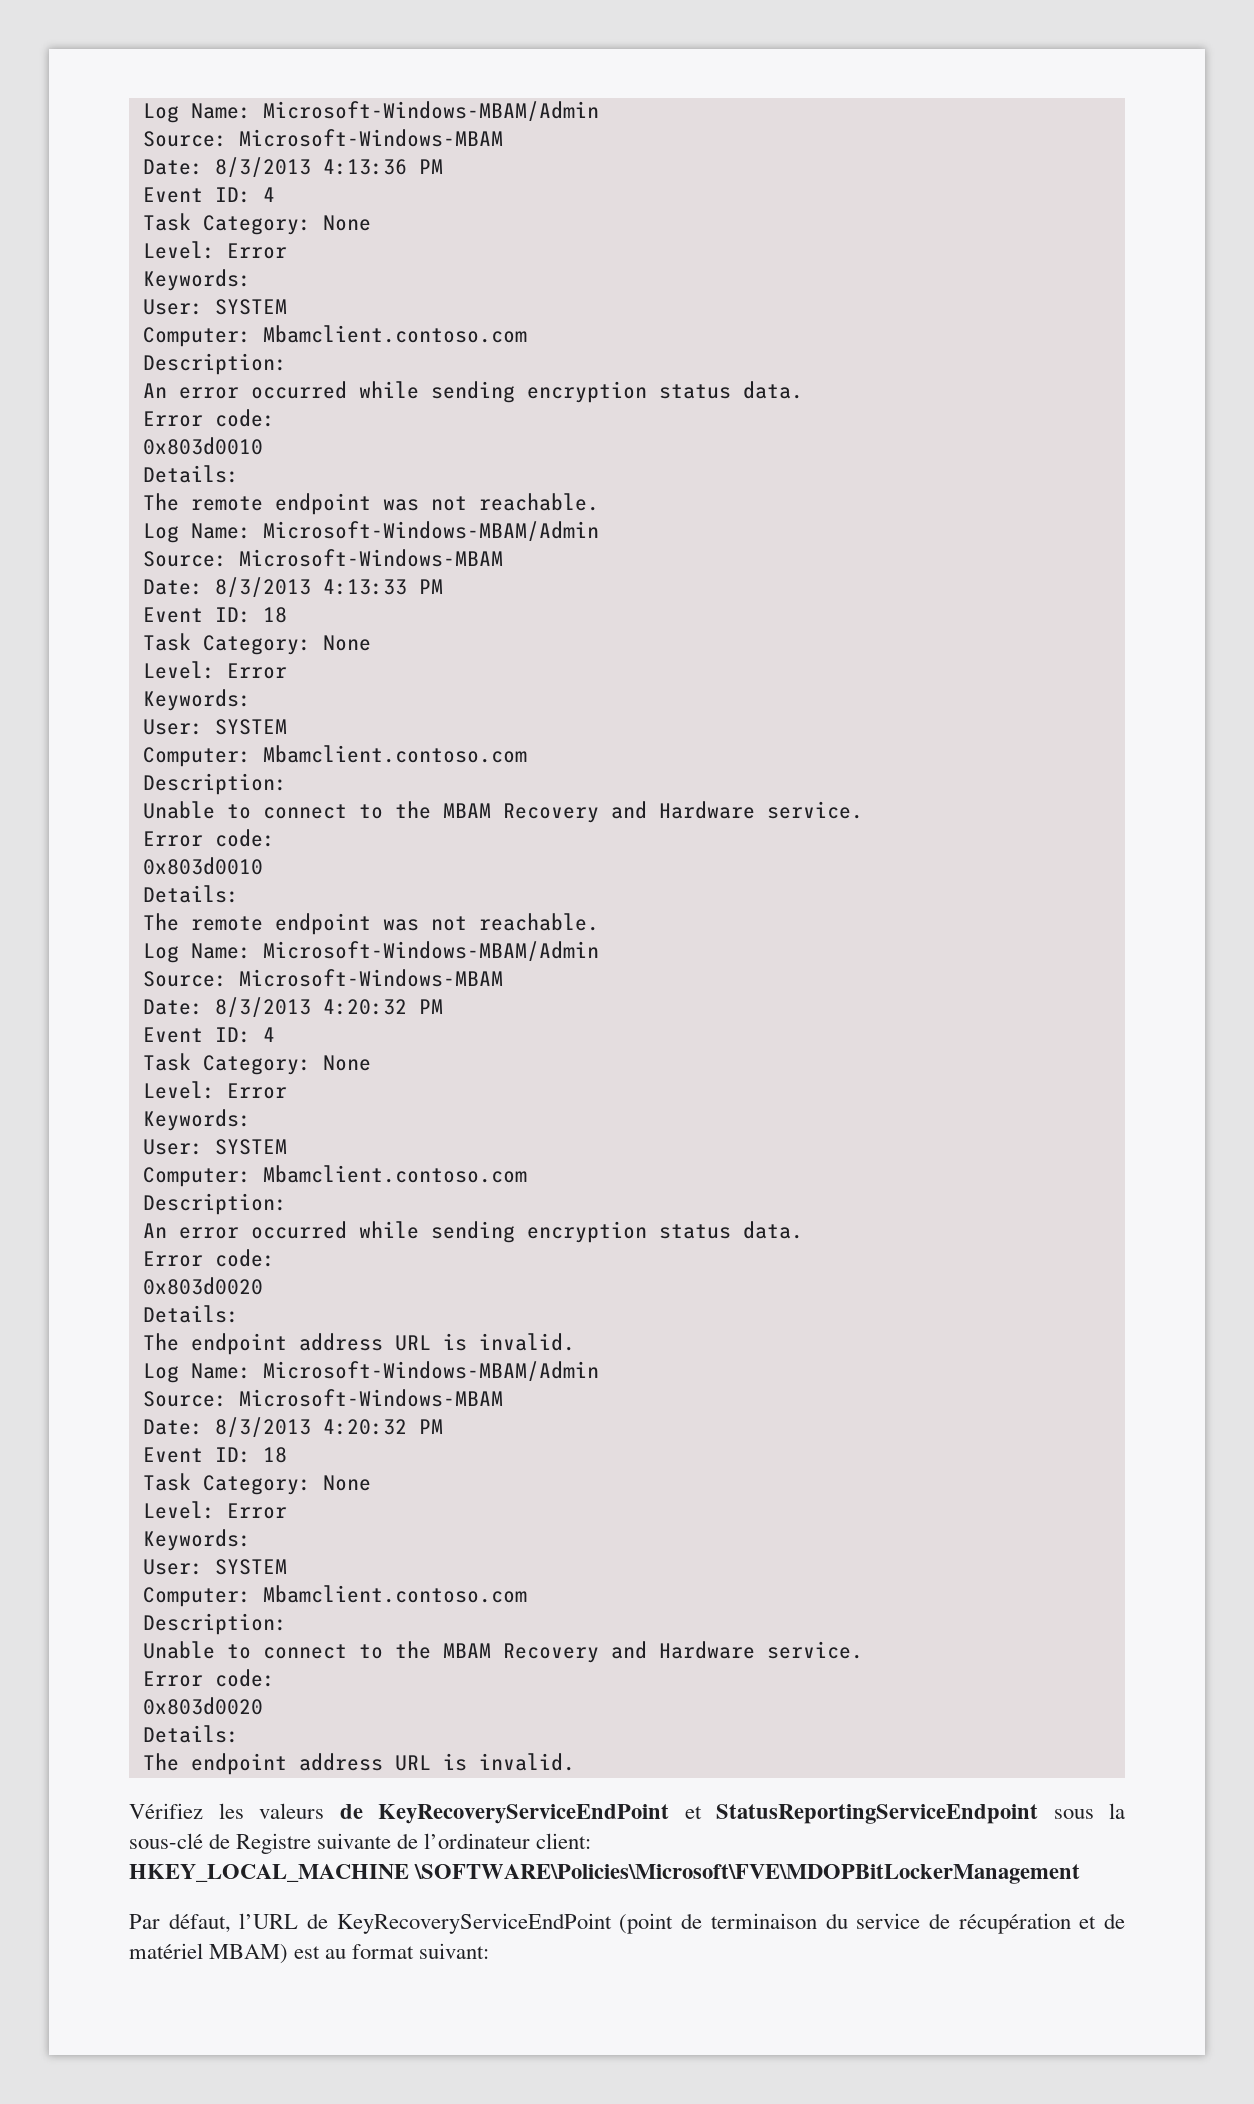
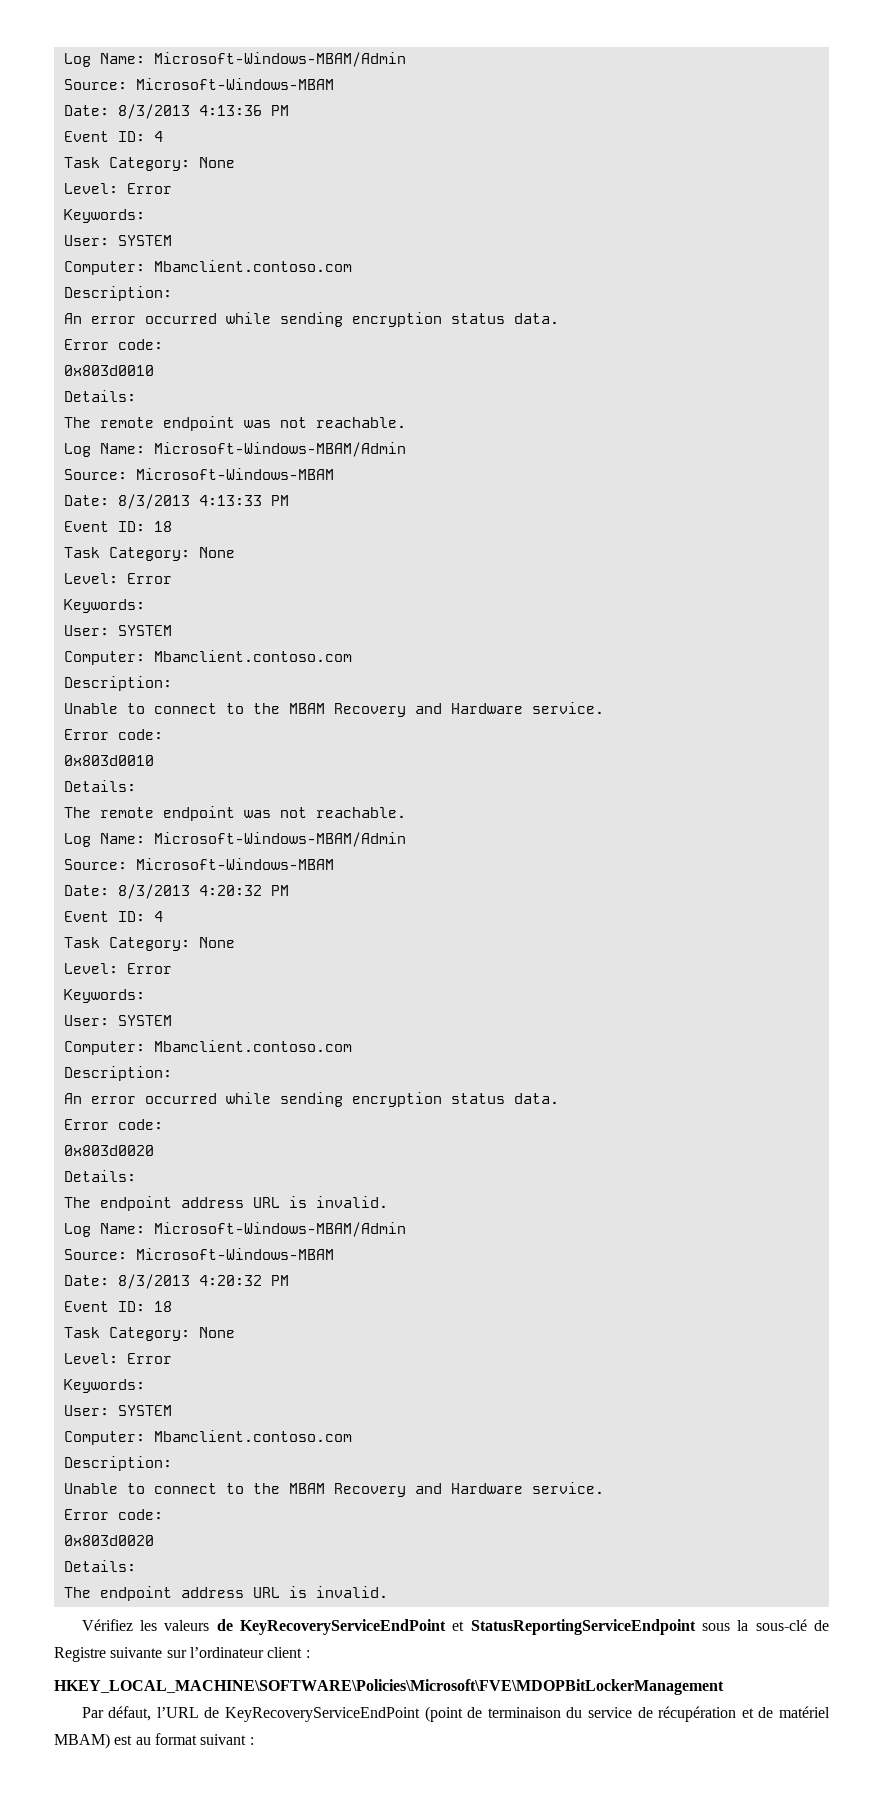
[397,1833,592,1849] [129,1864,1081,1884] de l’ordinateur client: // HKEY_LOCAL_MACHINE \SOFTWARE\Policies\Microsoft\FVE\MDOPBitLockerManagement -> [166,1647,310,1658] [54,1679,724,1695] sur l’ordinateur client : // HKEY_LOCAL_MACHINE\SOFTWARE\Policies\Microsoft\FVE\MDOPBitLockerManagement
[419,1943,490,1959] suivant: -> [200,1734,254,1745] suivant :

